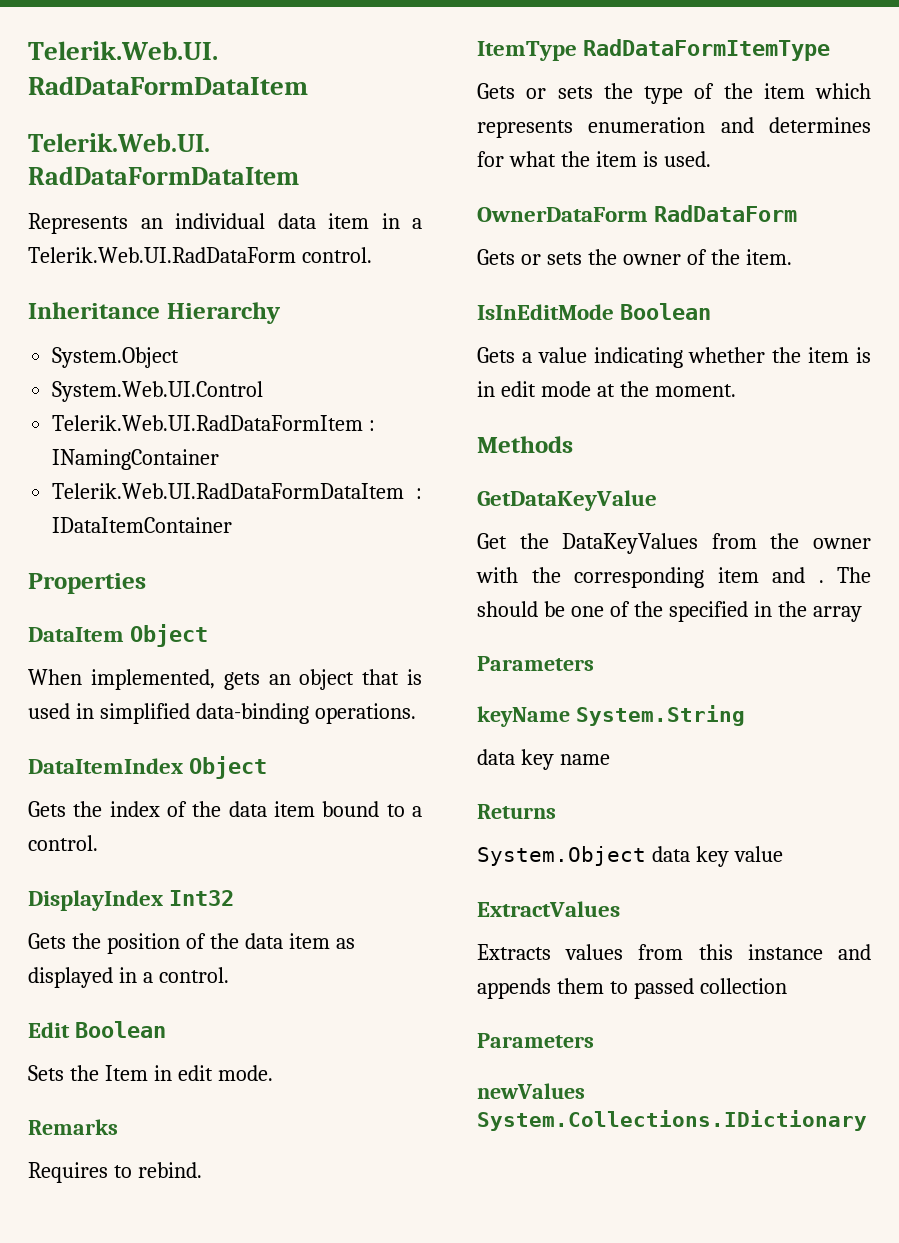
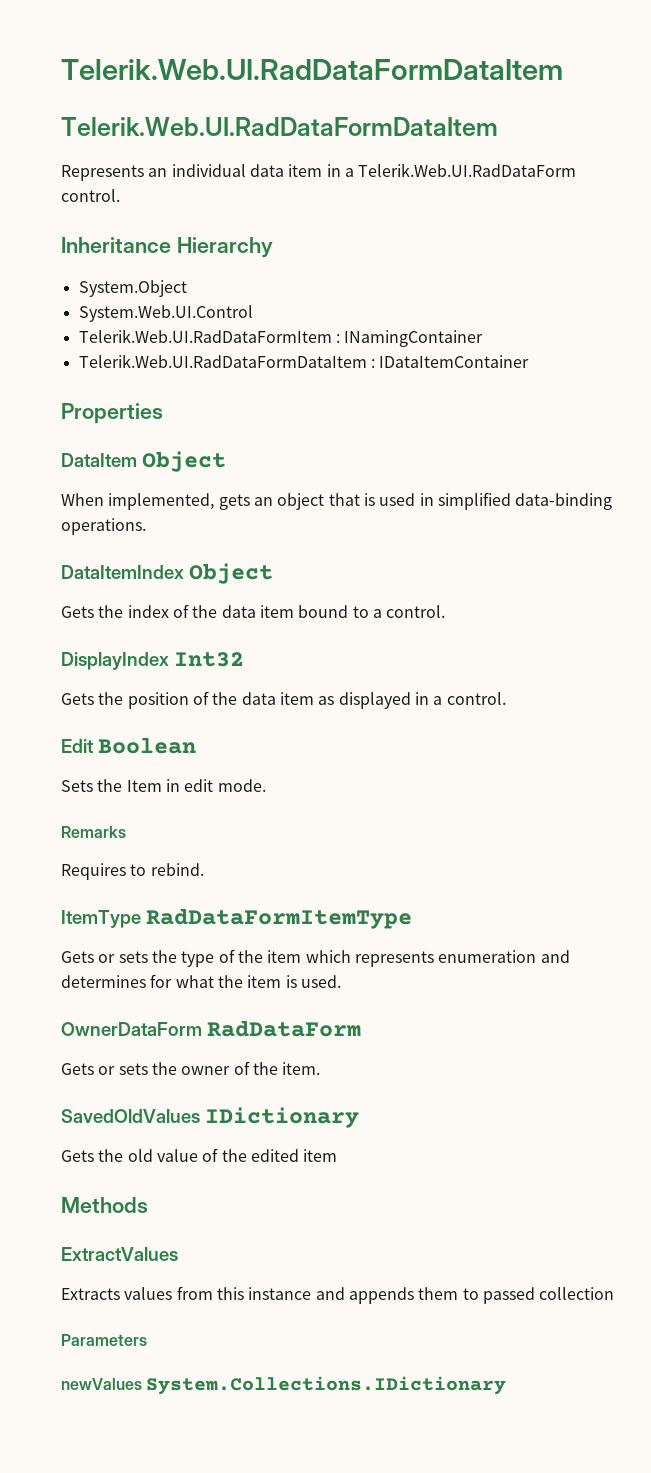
[477,303,712,320] [477,347,871,368] [477,381,736,397] [477,436,573,453] [477,490,657,511] [477,533,871,554] [476,567,871,588] [477,601,862,622] [477,656,594,671] [477,705,745,727] [477,749,610,770] [477,804,556,819] [477,846,783,867] IsInEditMode Boolean // Gets a value indicating whether the item is in edit mode at the moment. // Methods // GetDataKeyValue // Get the DataKeyValues from the owner with the corresponding item and . The should be one of the specified in the array // Parameters // keyName System.String // data key name // Returns // System.Object data key value -> [61,1107,359,1128] [61,1148,338,1162] [61,1197,148,1213] SavedOldValues IDictionary // Gets the old value of the edited item // Methods

